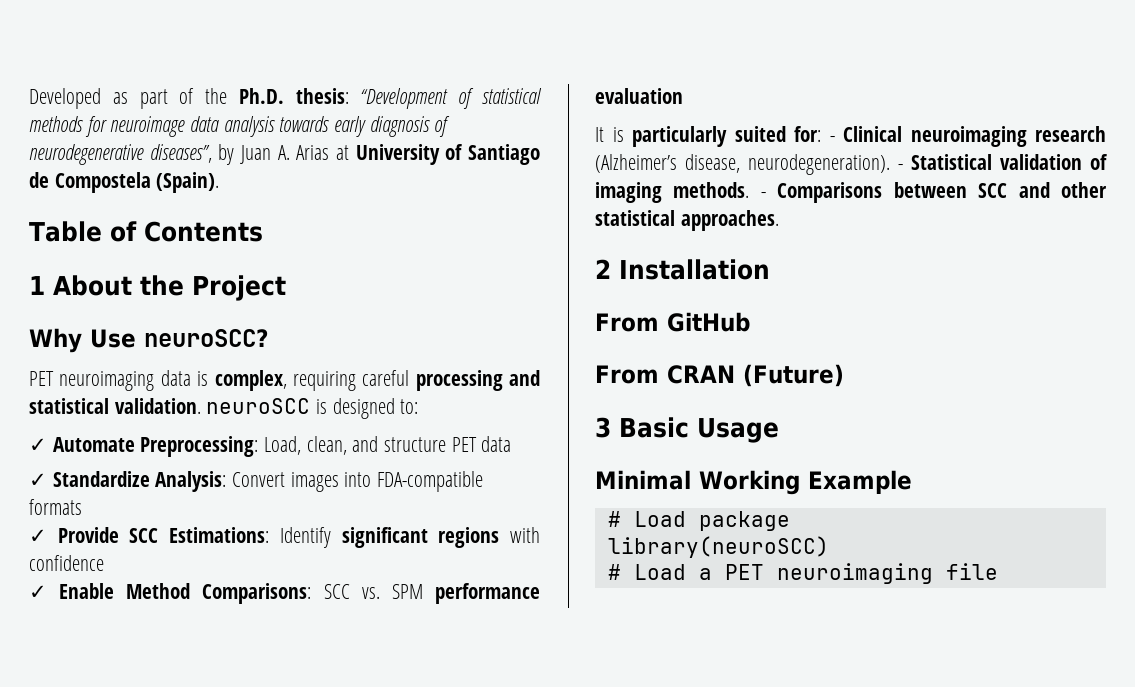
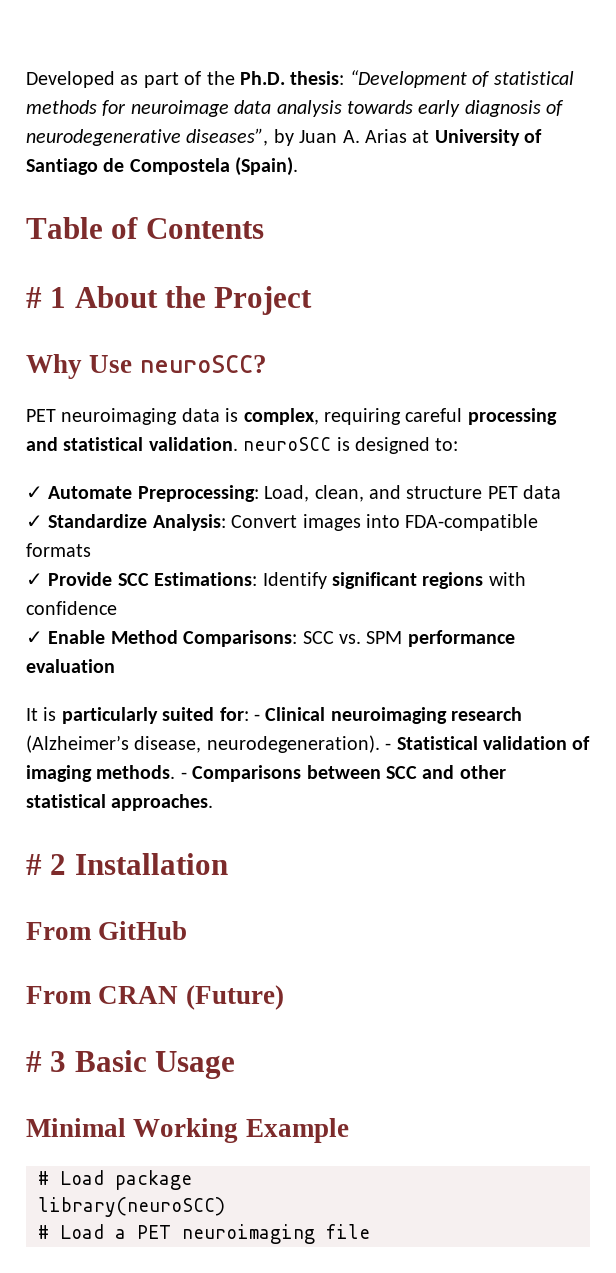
(263, 231) none -> [26,287,42,308] #
(779, 220) none -> [26,854,42,875] #
(844, 375) none -> [26,1051,42,1072] #

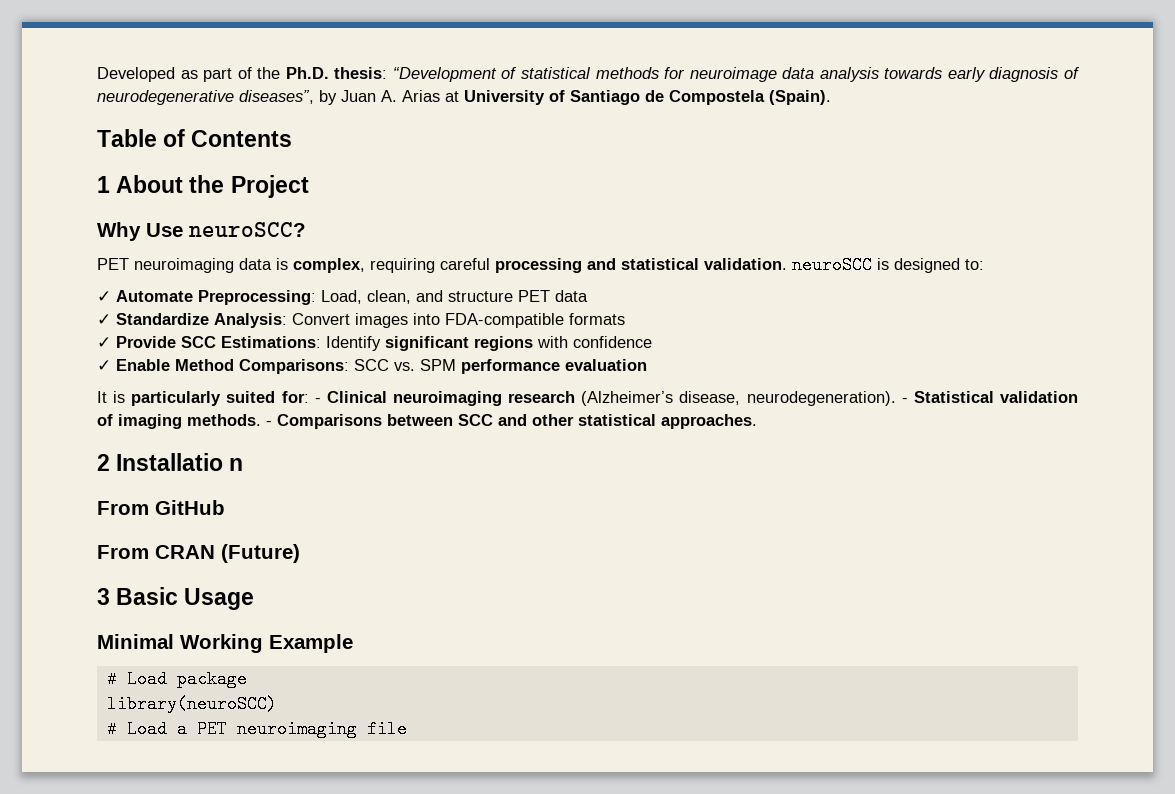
[26,287,42,308] # -> (293, 138) none
[26,853,228,875] # 2 Installation -> [97,453,244,471] 2 Installatio n
[26,1051,42,1072] # -> (300, 553) none

